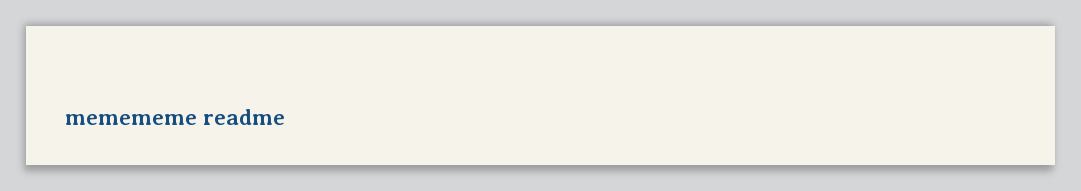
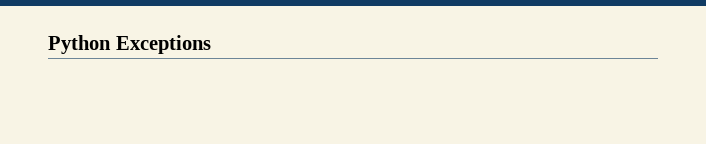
[65,109,286,125] memememe readme -> [48,35,211,54] Python Exceptions

